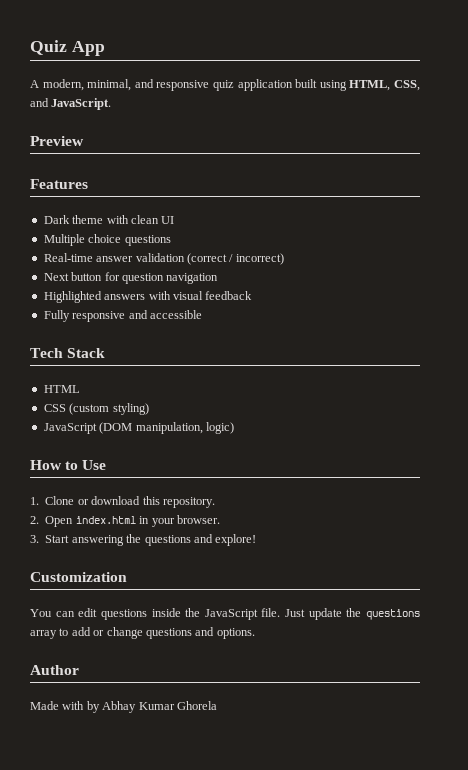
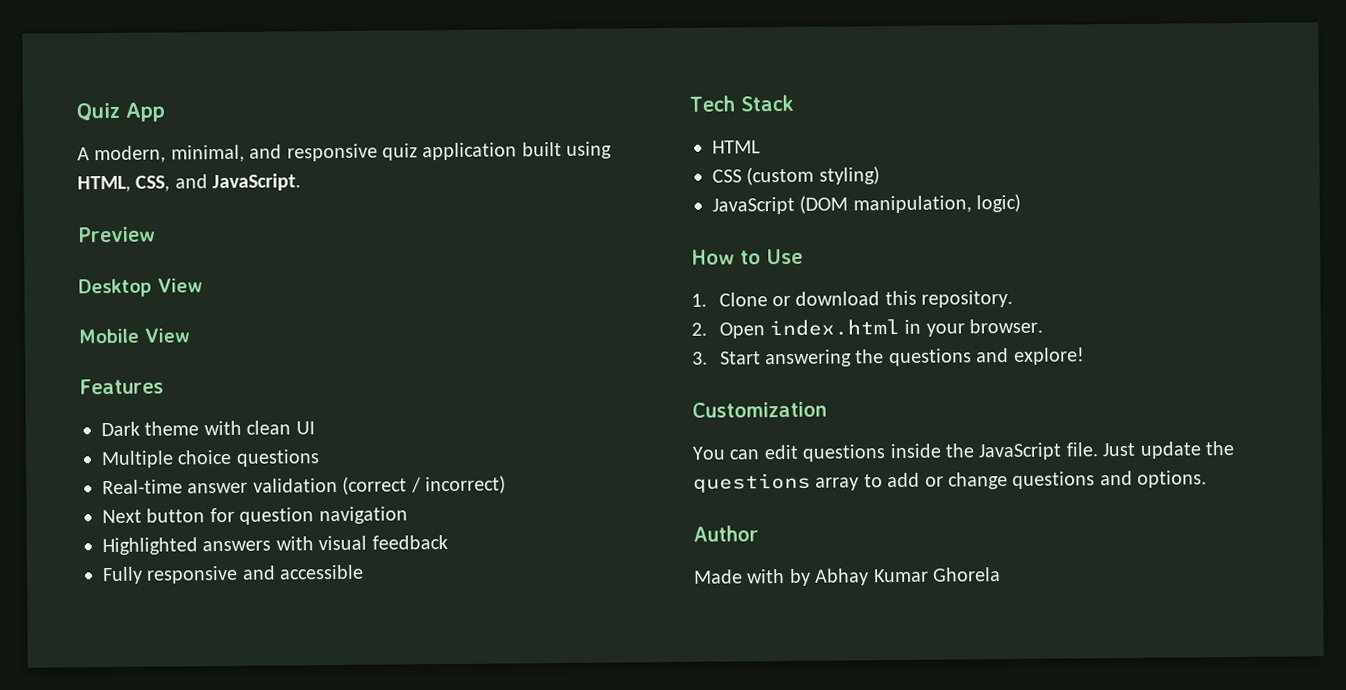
(84, 141) none -> [78,278,203,298] [78,328,190,344] // Desktop View // Mobile View

